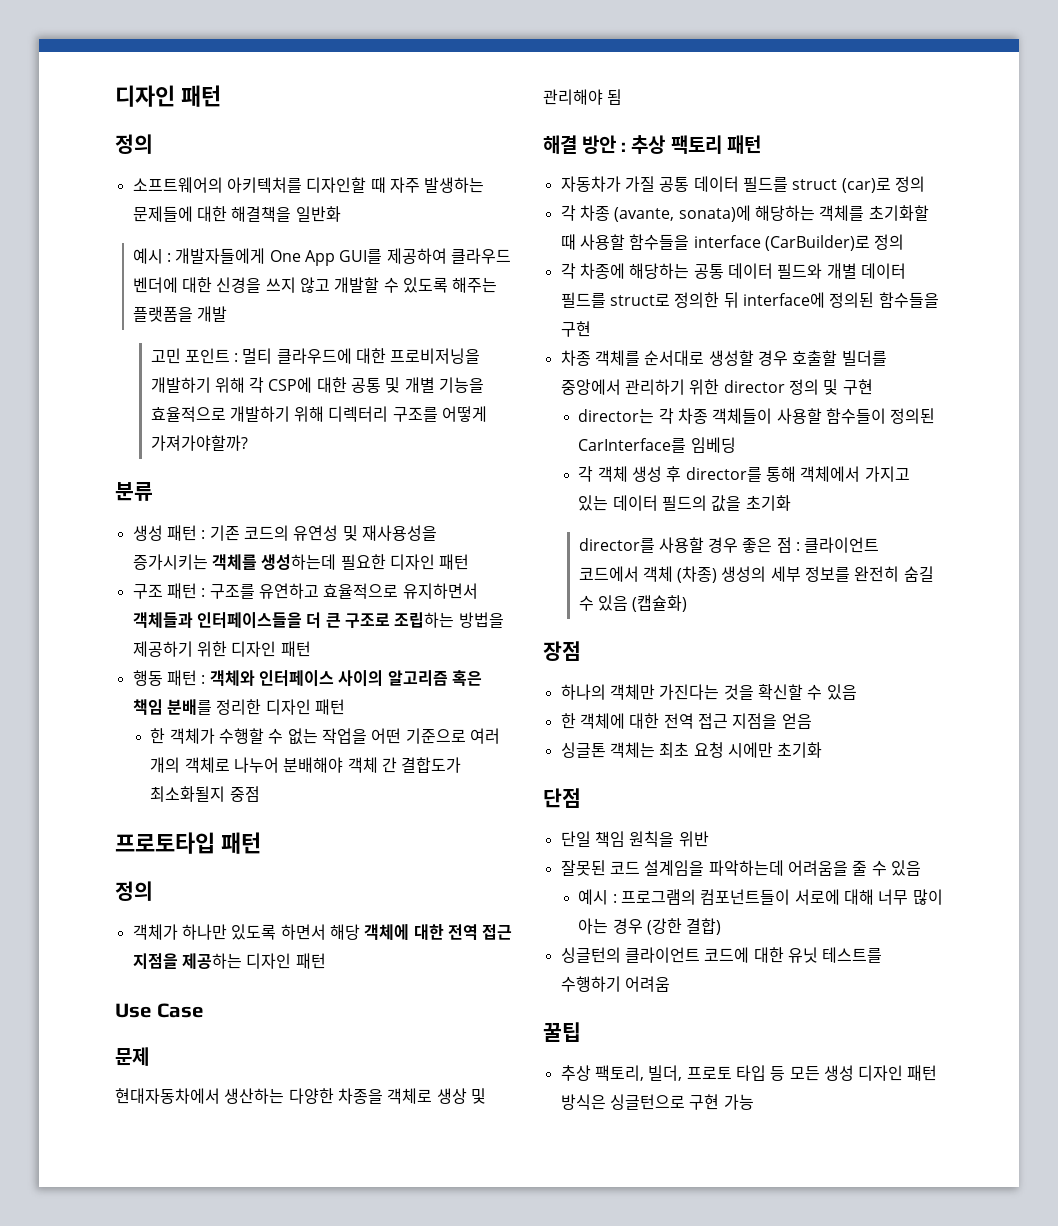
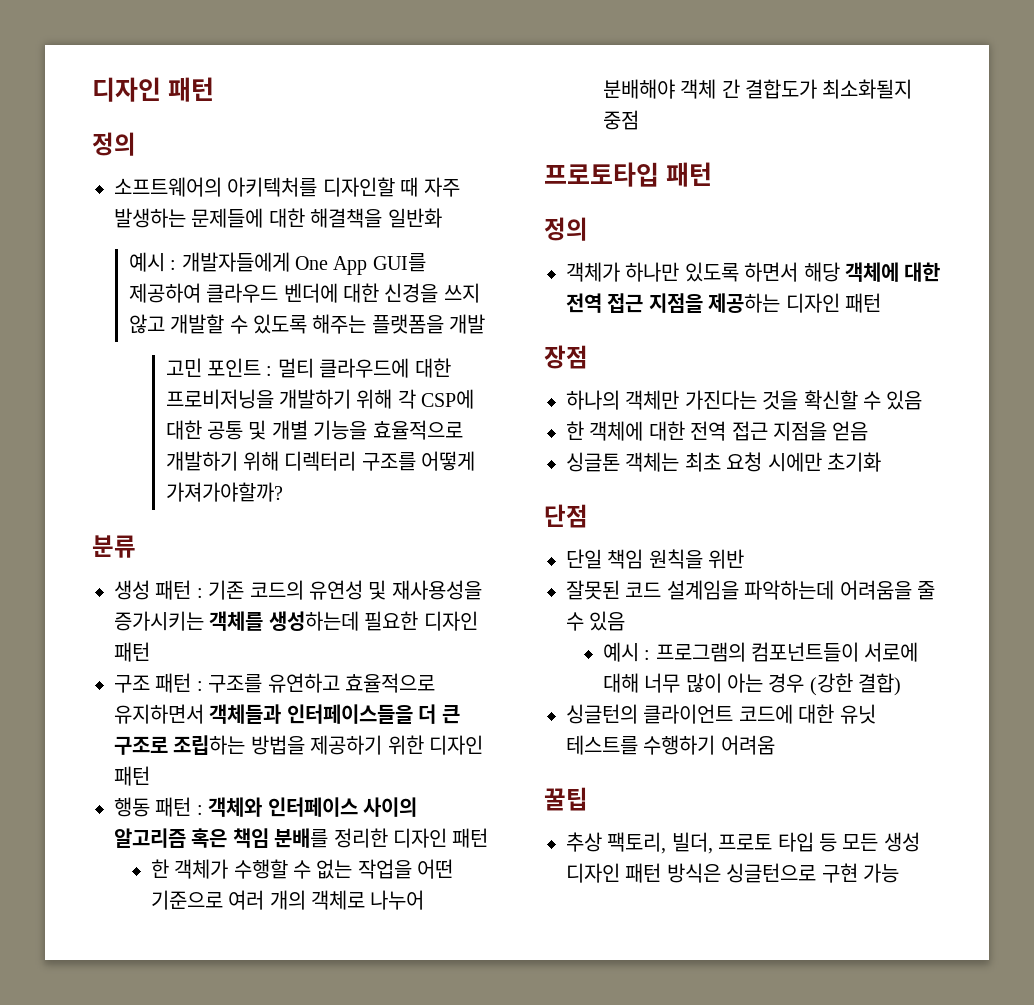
[115,1003,203,1018] [115,1047,149,1066] [115,1088,486,1104] [543,89,623,105] [543,135,761,154] [560,176,925,193] [560,205,929,222] [560,234,905,251] [560,263,906,279] [560,292,939,308] [560,321,591,337] [560,350,887,366] [560,379,873,395] [578,408,936,424] [578,437,736,453] [578,466,910,482] [578,495,791,512] [578,537,880,553] [578,566,934,583] [578,595,688,612] // Use Case // 문제 // 현대자동차에서 생산하는 다양한 차종을 객체로 생상 및 관리해야 됨 // 해결 방안 : 추상 팩토리 패턴 // 자동차가 가질 공통 데이터 필드를 struct (car)로 정의 // 각 차종 (avante, sonata)에 해당하는 객체를 초기화할 때 사용할 함수들을 interface (CarBuilder)로 정의 // 각 차종에 해당하는 공통 데이터 필드와 개별 데이터 필드를 struct로 정의한 뒤 interface에 정의된 함수들을 구현 // 차종 객체를 순서대로 생성할 경우 호출할 빌더를 중앙에서 관리하기 위한 director 정의 및 구현 // director는 각 차종 객체들이 사용할 함수들이 정의된 CarInterface를 임베딩 // 각 객체 생성 후 director를 통해 객체에서 가지고 있는 데이터 필드의 값을 초기화 // director를 사용할 경우 좋은 점 : 클라이언트 코드에서 객체 (차종) 생성의 세부 정보를 완전히 숨길 수 있음 (캡슐화) -> (881, 303) none

